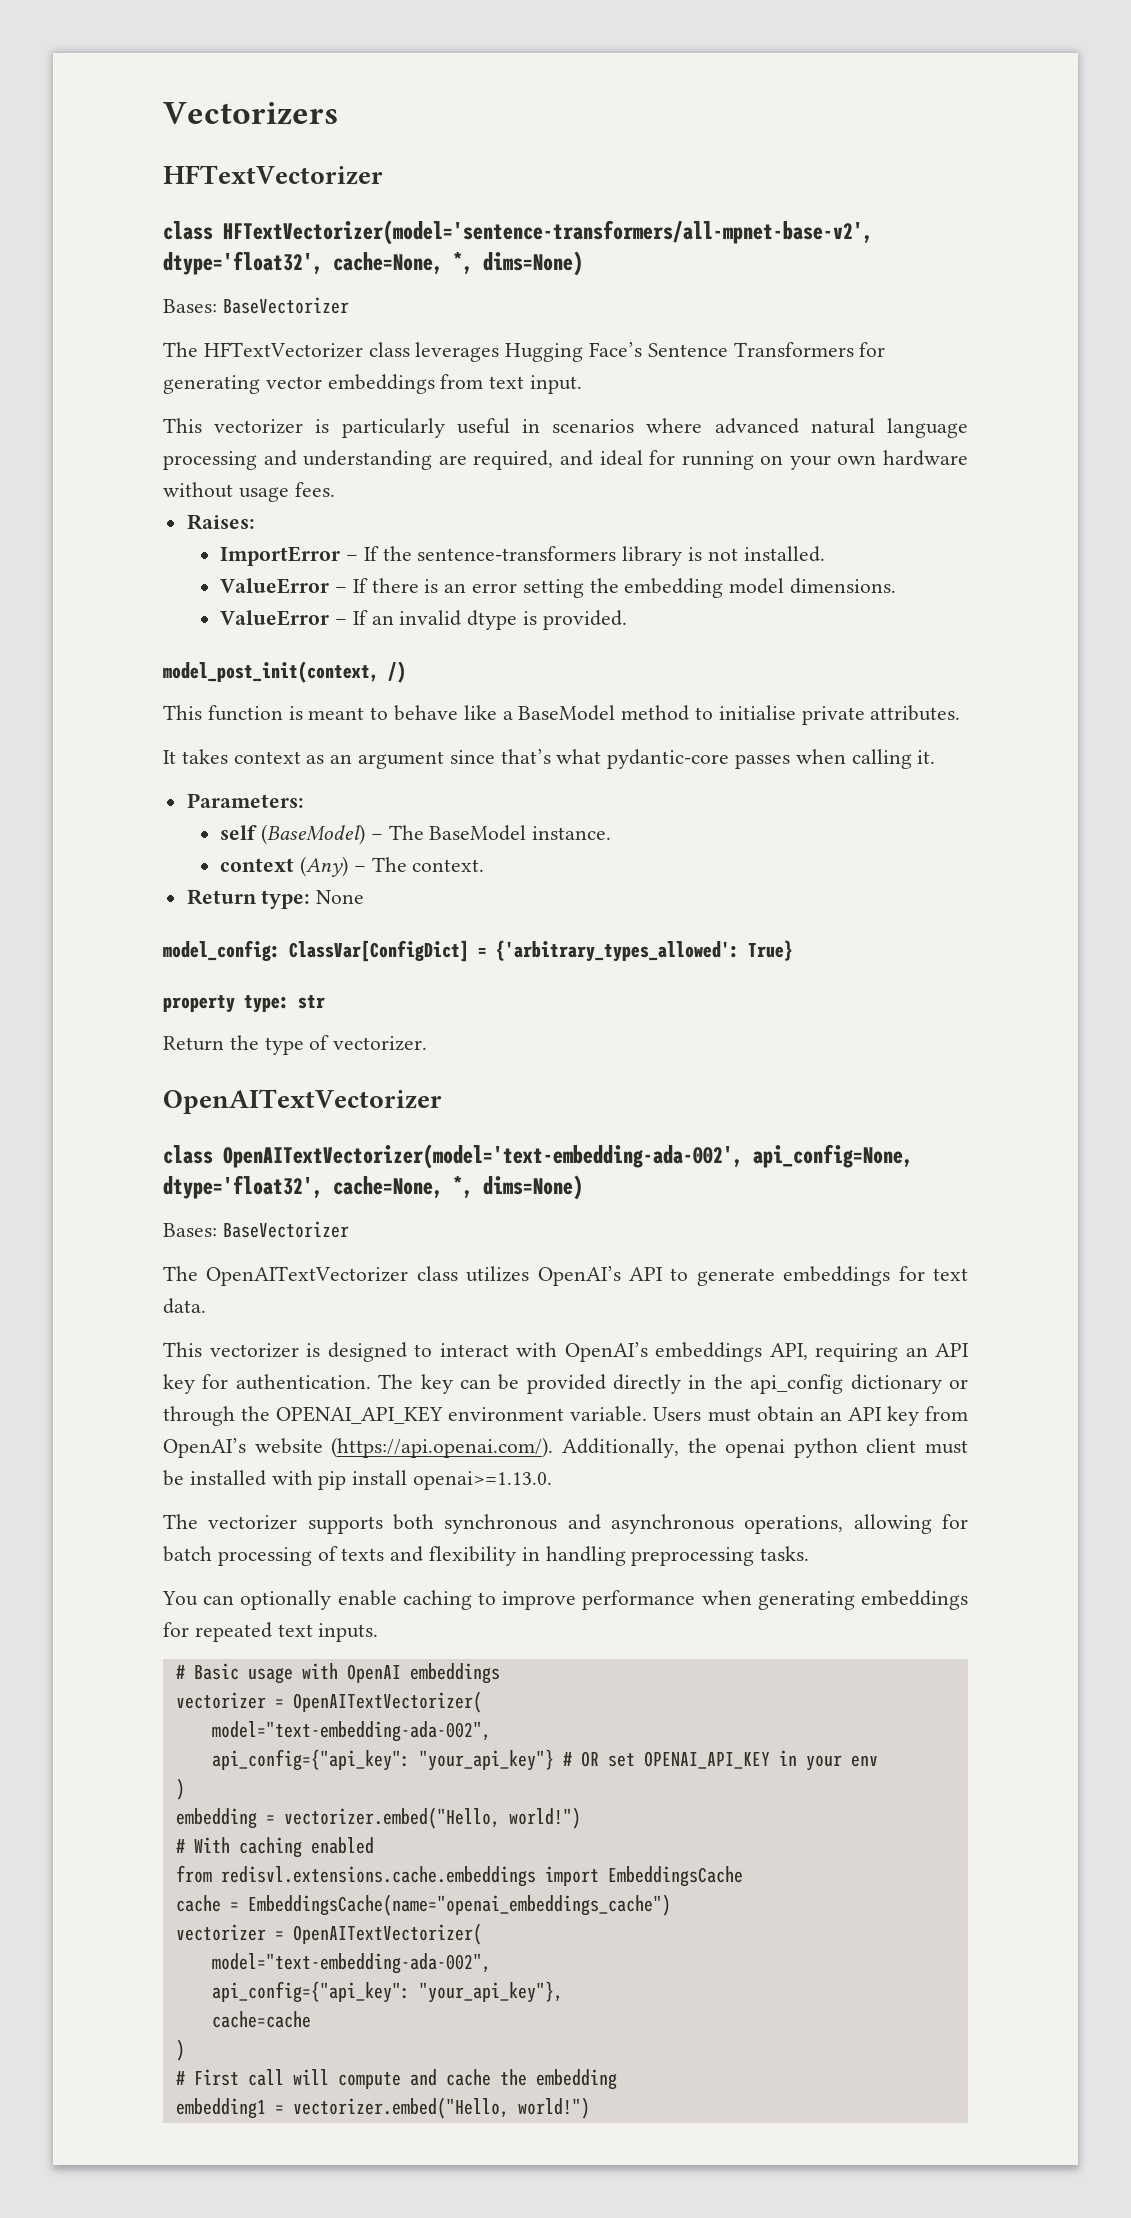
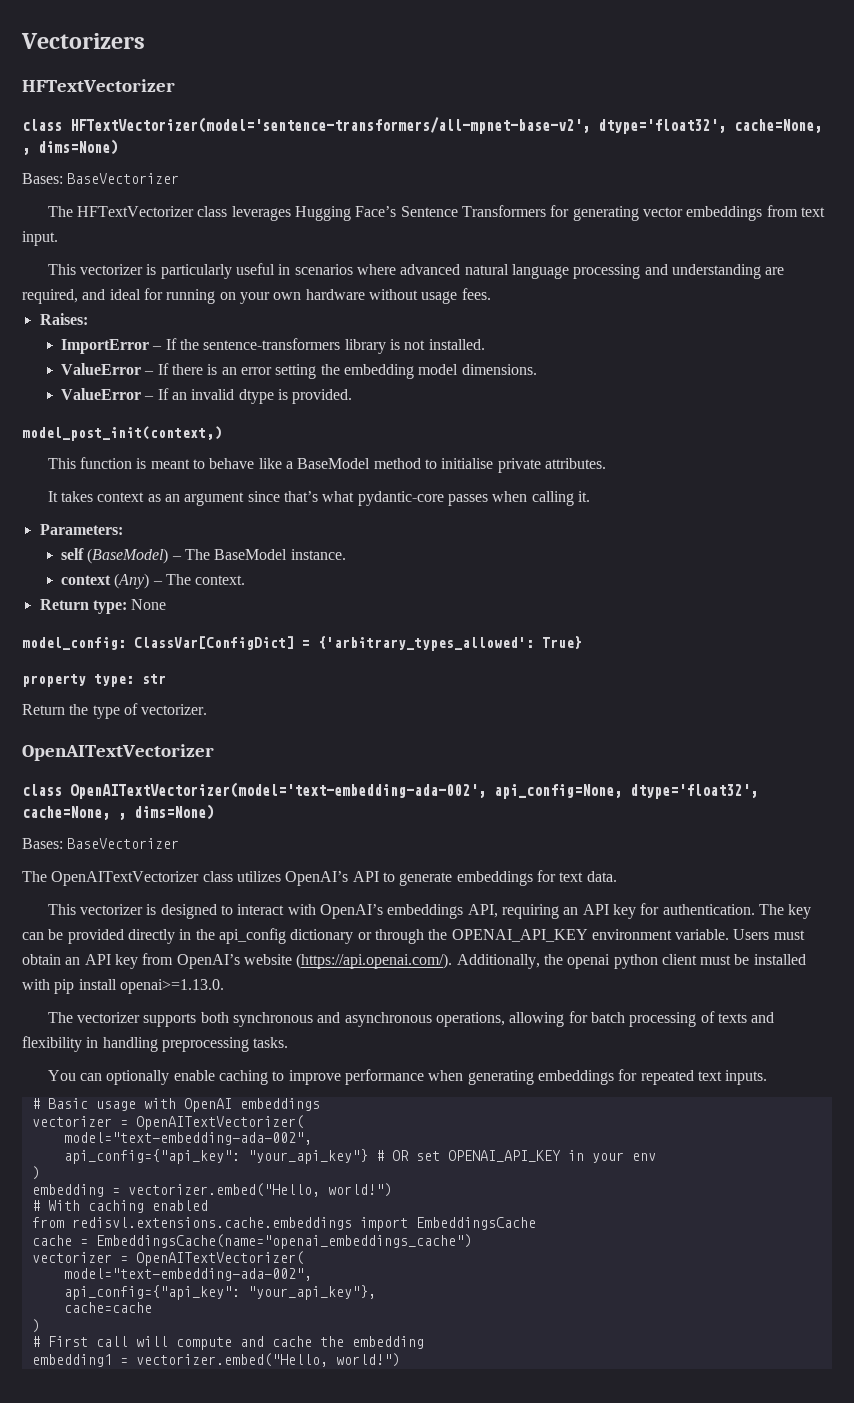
[453,252,473,275] *, -> [22,148,30,155] ,
[163,661,406,683] model_post_init(context, /) -> [22,426,222,441] model_post_init(context,)
[453,1176,473,1199] *, -> [118,813,126,820] ,

